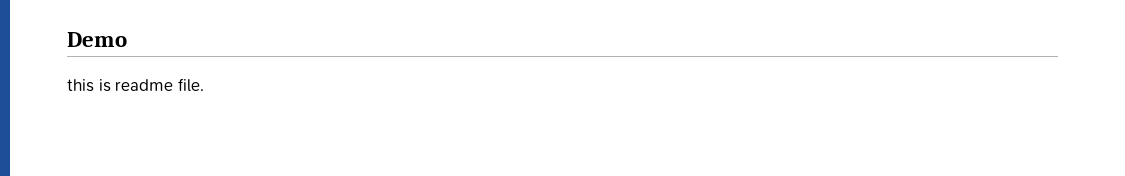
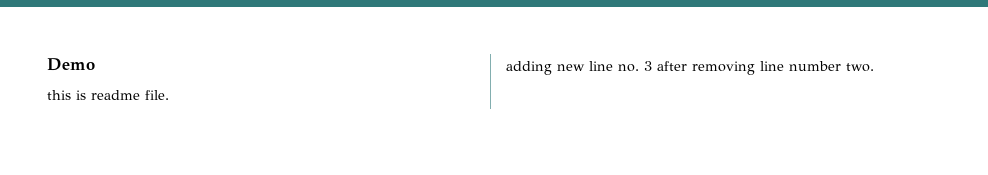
(204, 85) none -> [506,61,874,75] // adding new line no. 3 after removing line number two.

